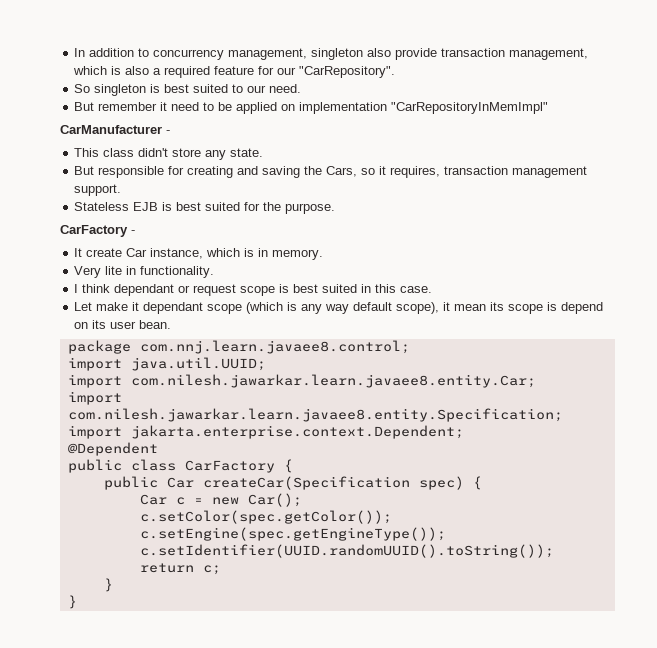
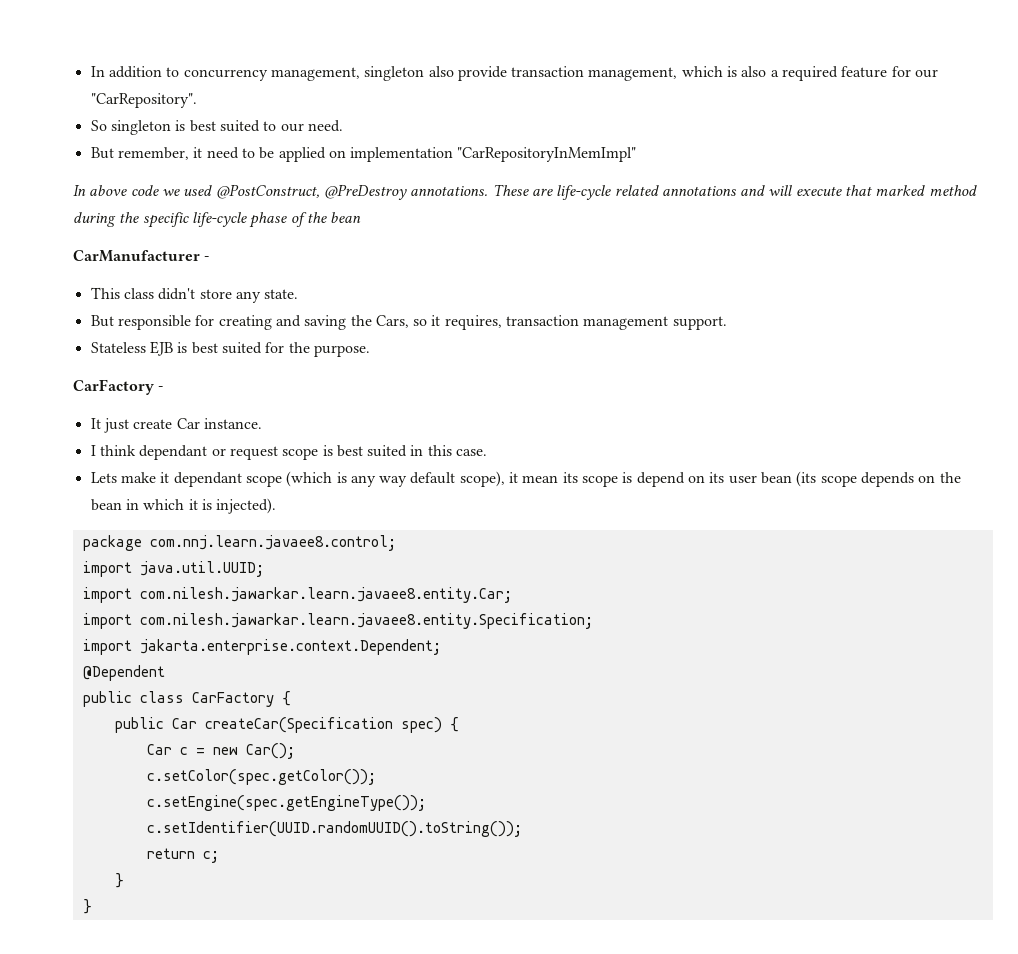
[98,102,158,111] remember -> [117,147,189,160] remember,
(549, 108) none -> [73,184,977,200] [73,212,362,228] // In above code we used @PostConstruct, @PreDestroy annotations. These are life-cycle related annotations and will execute that marked method during the specific life-cycle phase of the bean
(83, 252) none -> [103,418,129,433] just
[150,248,324,260] [74,266,215,278] instance, which is in memory. // Very lite in functionality. -> [203,418,262,429] instance.
[74,302,93,311] Let -> [90,472,117,483] Lets
[139,320,172,329] bean. -> [761,471,961,487] [90,498,277,514] bean (its scope depends on the bean in which it is injected).

